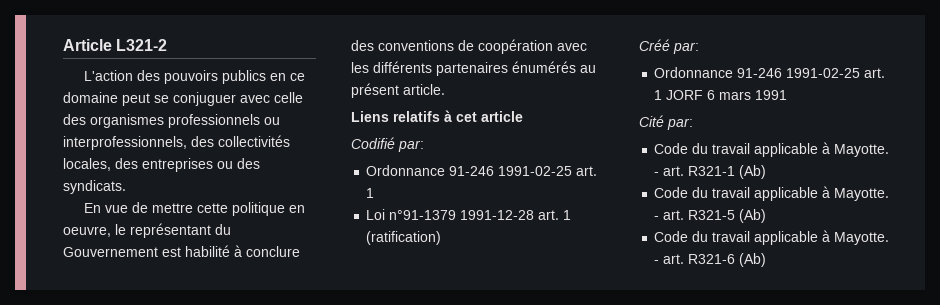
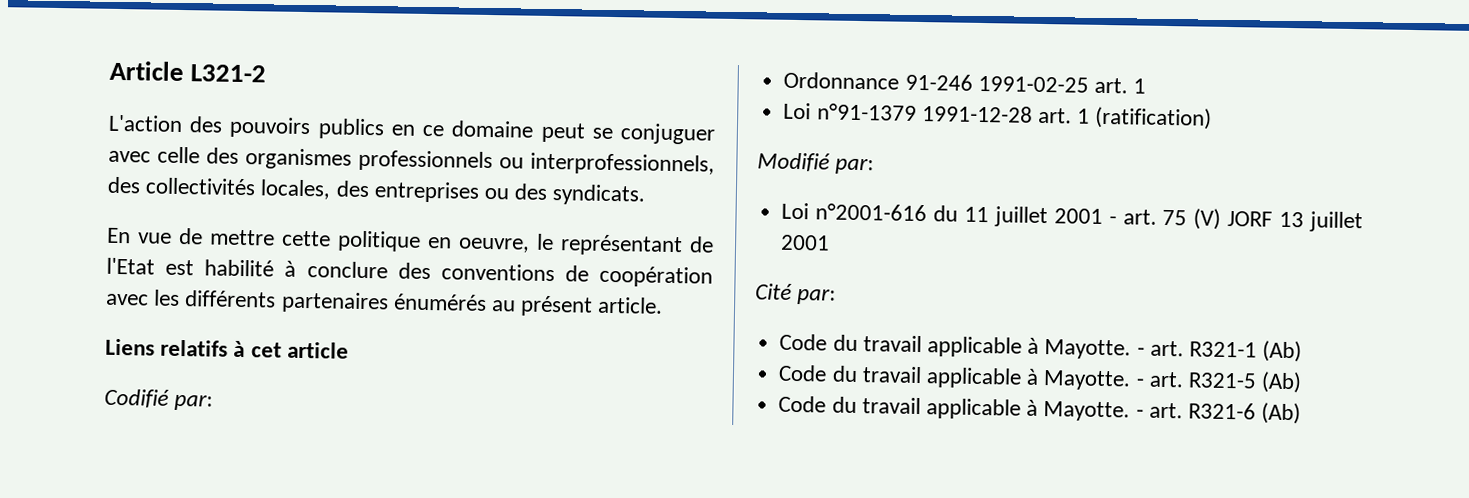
[215,224,231,235] [63,247,158,257] du Gouvernement -> [689,236,714,253] [106,257,155,275] de l'Etat
[639,39,699,54] [654,67,886,78] [654,90,788,100] Créé par: // Ordonnance 91-246 1991-02-25 art. 1 JORF 6 mars 1991 -> [757,152,875,175] [781,202,1363,233] [780,234,831,251] Modifié par: // Loi n°2001-616 du 11 juillet 2001 - art. 75 (V) JORF 13 juillet 2001

